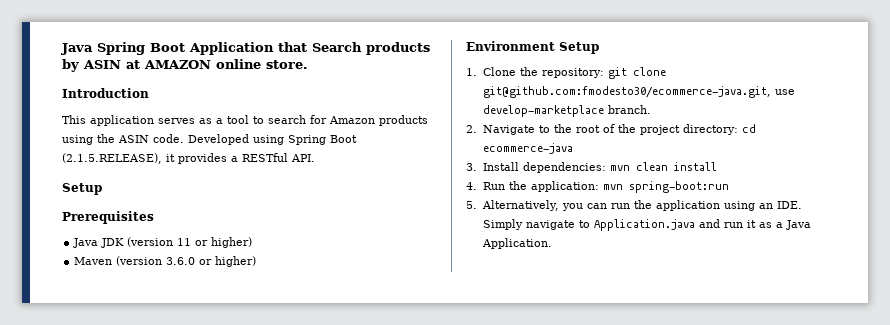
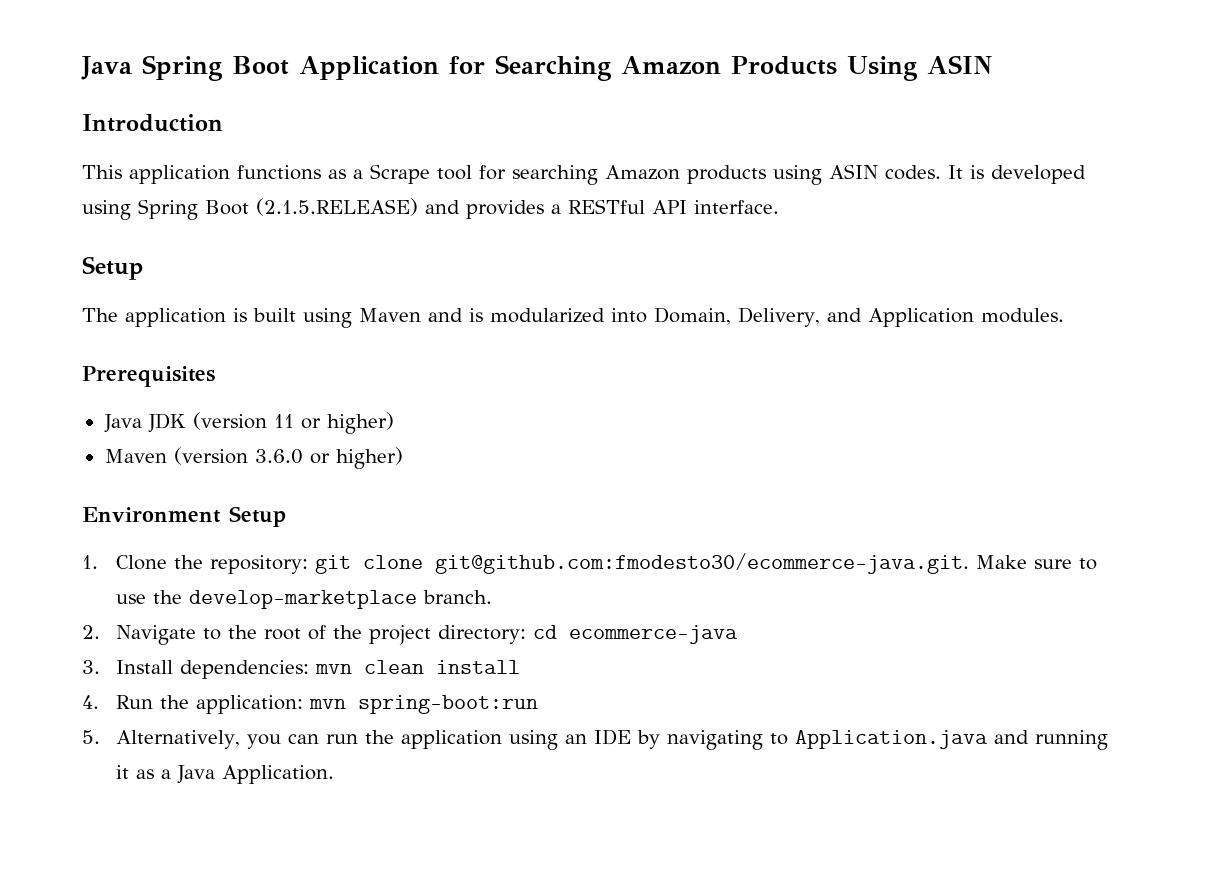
[278,42,430,55] [62,59,308,72] that Search products by ASIN at AMAZON online store. -> [448,55,992,81] for Searching Amazon Products Using ASIN
[158,115,428,126] [62,134,249,145] serves as a tool to search for Amazon products using the ASIN code. Developed -> [237,164,1086,185] functions as a Scrape tool for searching Amazon products using ASIN codes. It is developed
[62,153,175,164] (2.1.5.RELEASE), it -> [256,198,460,216] (2.1.5.RELEASE) and
[291,154,315,162] [62,183,102,195] API. // Setup -> [652,200,779,214] [82,256,143,280] [82,307,1064,328] API interface. // Setup // The application is built using Maven and is modularized into Domain, Delivery, and Application modules.
[482,86,795,98] git@github.com:fmodesto30/ecommerce-java.git, use -> [434,553,1097,574] [115,590,182,604] git@github.com:fmodesto30/ecommerce-java.git. Make sure to use the
[777,201,803,209] [482,219,575,230] IDE. Simply navigate -> [593,729,763,750] IDE by navigating
[723,222,743,228] run -> [1034,730,1108,750] running

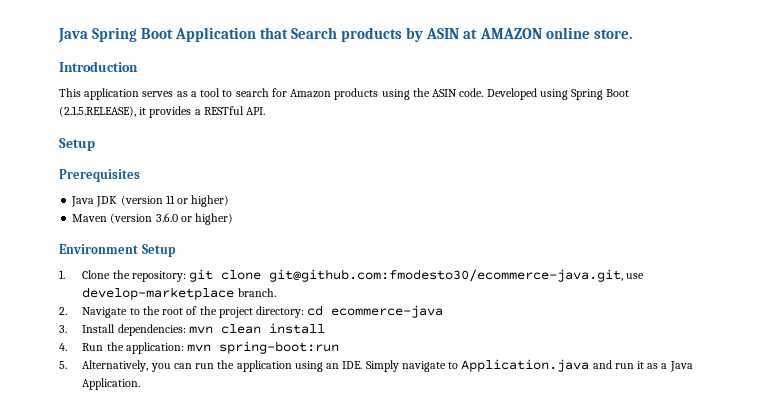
[448,55,992,81] for Searching Amazon Products Using ASIN -> [260,27,632,42] that Search products by ASIN at AMAZON online store.
[237,164,1086,185] functions as a Scrape tool for searching Amazon products using ASIN codes. It is developed -> [142,88,537,100] serves as a tool to search for Amazon products using the ASIN code. Developed
[256,198,460,216] (2.1.5.RELEASE) and -> [59,106,147,117] (2.1.5.RELEASE), it
[652,200,779,214] [82,256,143,280] [82,307,1064,328] API interface. // Setup // The application is built using Maven and is modularized into Domain, Delivery, and Application modules. -> [246,107,266,115] [59,138,95,151] API. // Setup
[434,553,1097,574] [115,590,182,604] git@github.com:fmodesto30/ecommerce-java.git. Make sure to use the -> [269,269,645,282] git@github.com:fmodesto30/ecommerce-java.git, use
[593,729,763,750] IDE by navigating -> [342,360,446,372] IDE. Simply navigate
[1034,730,1108,750] running -> [614,363,634,369] run

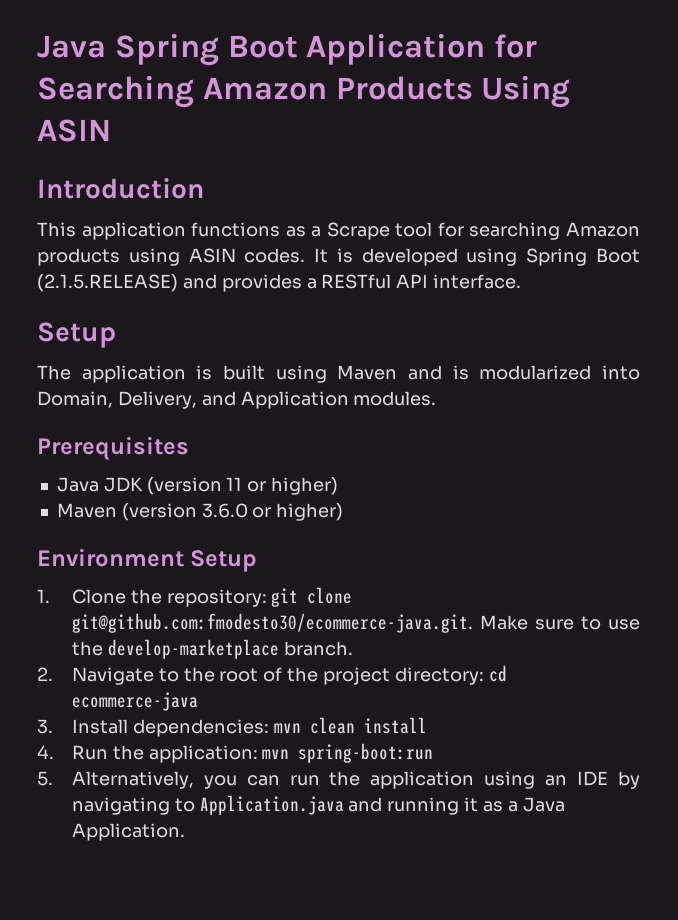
[260,27,632,42] that Search products by ASIN at AMAZON online store. -> [494,34,538,58] [37,75,571,108] [37,119,111,142] for Searching Amazon Products Using ASIN
[142,88,537,100] serves as a tool to search for Amazon products using the ASIN code. Developed -> [191,222,640,240] [37,248,458,266] functions as a Scrape tool for searching Amazon products using ASIN codes. It is developed
[59,106,147,117] (2.1.5.RELEASE), it -> [37,274,217,292] (2.1.5.RELEASE) and
[246,107,266,115] [59,138,95,151] API. // Setup -> [396,274,522,289] [37,322,116,348] [37,365,640,383] [37,391,437,409] API interface. // Setup // The application is built using Maven and is modularized into Domain, Delivery, and Application modules.
[269,269,645,282] git@github.com:fmodesto30/ecommerce-java.git, use -> [71,613,640,633] [71,641,103,656] git@github.com:fmodesto30/ecommerce-java.git. Make sure to use the
[342,360,446,372] IDE. Simply navigate -> [577,771,640,789] [71,797,170,815] IDE by navigating
[614,363,634,369] run -> [387,797,460,815] running

